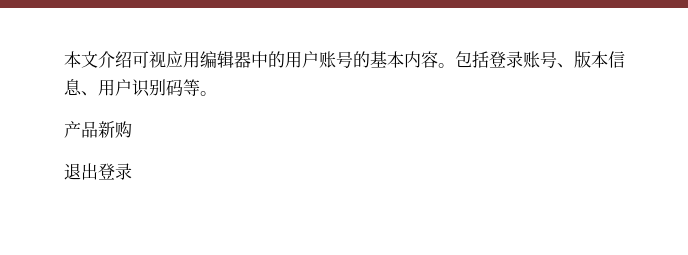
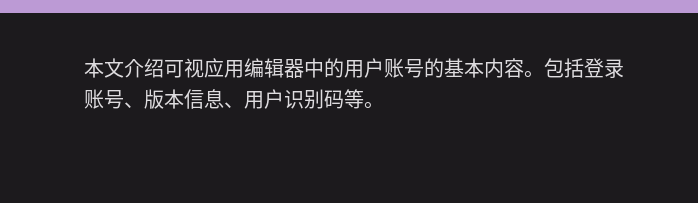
[64,121,132,138] [64,163,132,180] // 产品新购 // 退出登录 -> (384, 105) none

